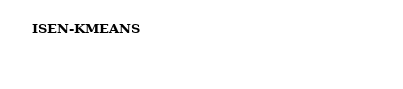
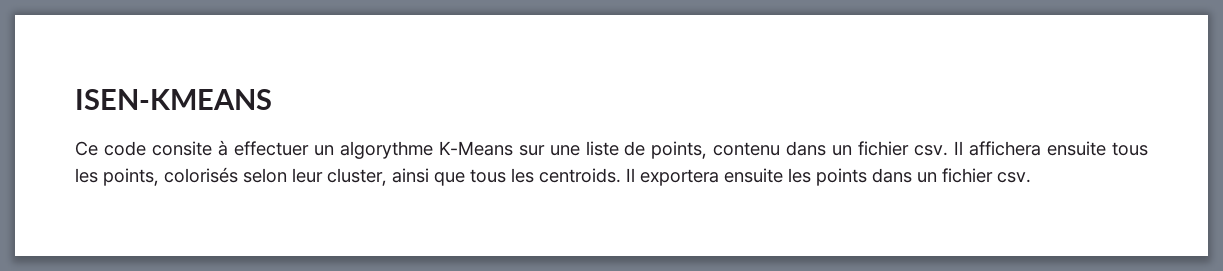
(140, 28) none -> [75,140,1149,159] [75,167,1031,186] // Ce code consite à effectuer un algorythme K-Means sur une liste de points, contenu dans un fichier csv. Il affichera ensuite tous les points, colorisés selon leur cluster, ainsi que tous les centroids. Il exportera ensuite les points dans un fichier csv.

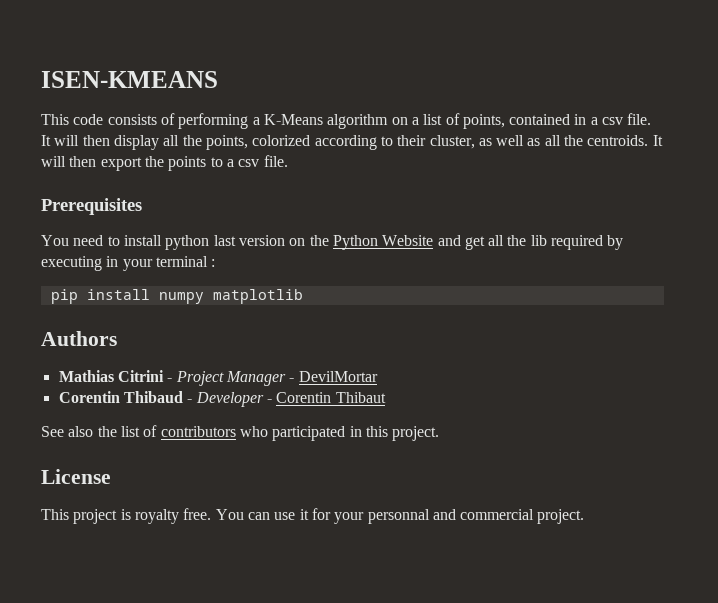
[75,140,1149,159] [75,167,1031,186] Ce code consite à effectuer un algorythme K-Means sur une liste de points, contenu dans un fichier csv. Il affichera ensuite tous les points, colorisés selon leur cluster, ainsi que tous les centroids. Il exportera ensuite les points dans un fichier csv. -> [41,113,652,129] [41,135,663,150] [41,155,288,171] [41,198,142,215] [41,235,624,250] [41,256,216,271] [50,289,303,304] [41,331,117,346] [58,370,378,386] [58,391,386,407] [41,425,440,441] [41,469,111,484] [41,508,585,524] This code consists of performing a K-Means algorithm on a list of points, contained in a csv file. It will then display all the points, colorized according to their cluster, as well as all the centroids. It will then export the points to a csv file. // Prerequisites // You need to install python last version on the Python Website and get all the lib required by executing in your terminal : // pip install numpy matplotlib // Authors // Mathias Citrini - Project Manager - DevilMortar // Corentin Thibaud - Developer - Corentin Thibaut // See also the list of contributors who participated in this project. // License // This project is royalty free. You can use it for your personnal and commercial project.

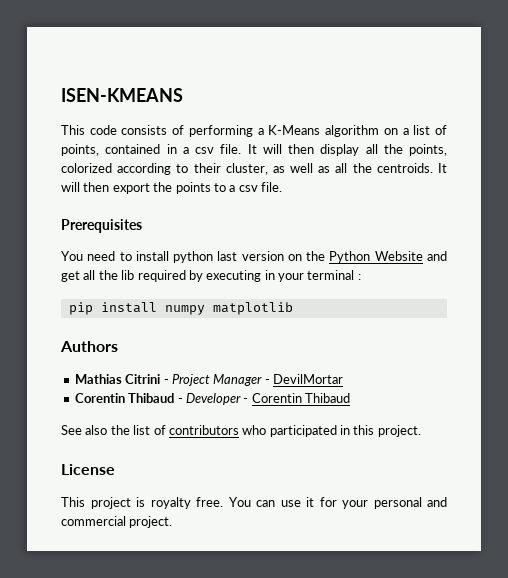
[335,392,386,403] Thibaut -> [305,393,350,403] Thibaud
[367,509,430,524] personnal -> [373,497,422,509] personal

